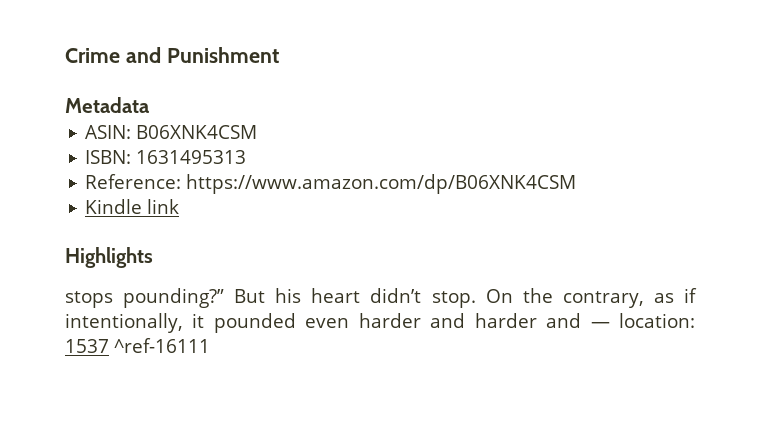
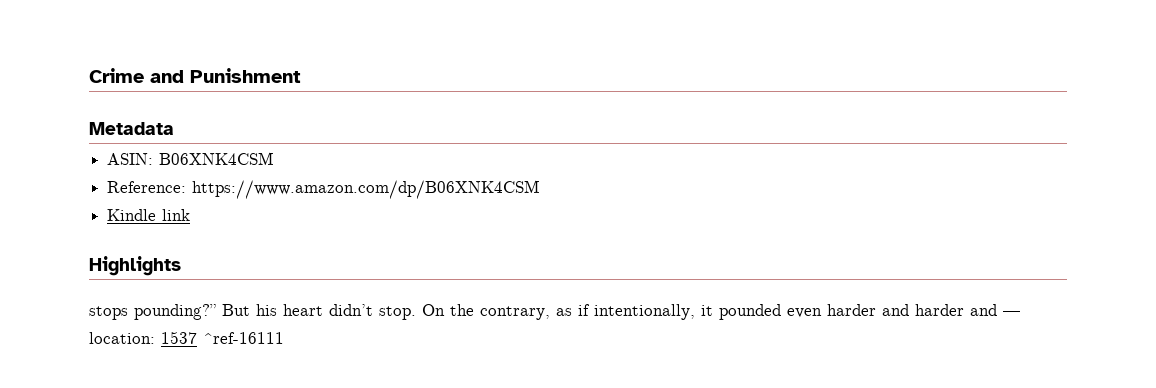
[85,150,247,164] // ISBN: 1631495313 -> (275, 158) none

